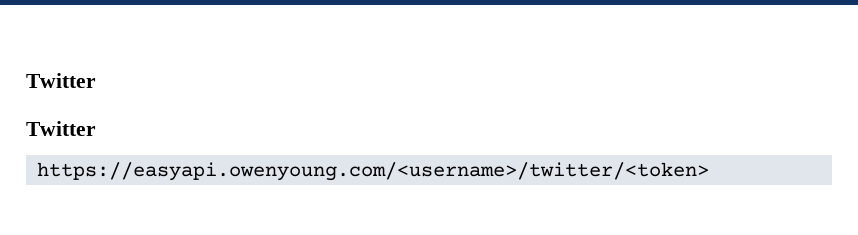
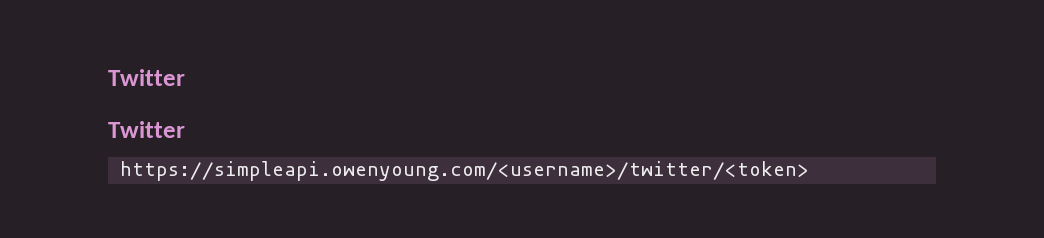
[37,162,710,181] https://easyapi.owenyoung.com/<username>/twitter/<token> -> [120,161,810,181] https://simpleapi.owenyoung.com/<username>/twitter/<token>

